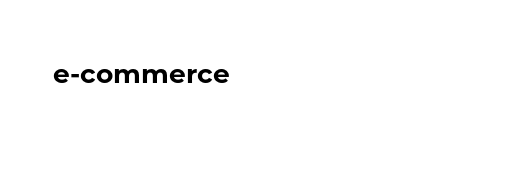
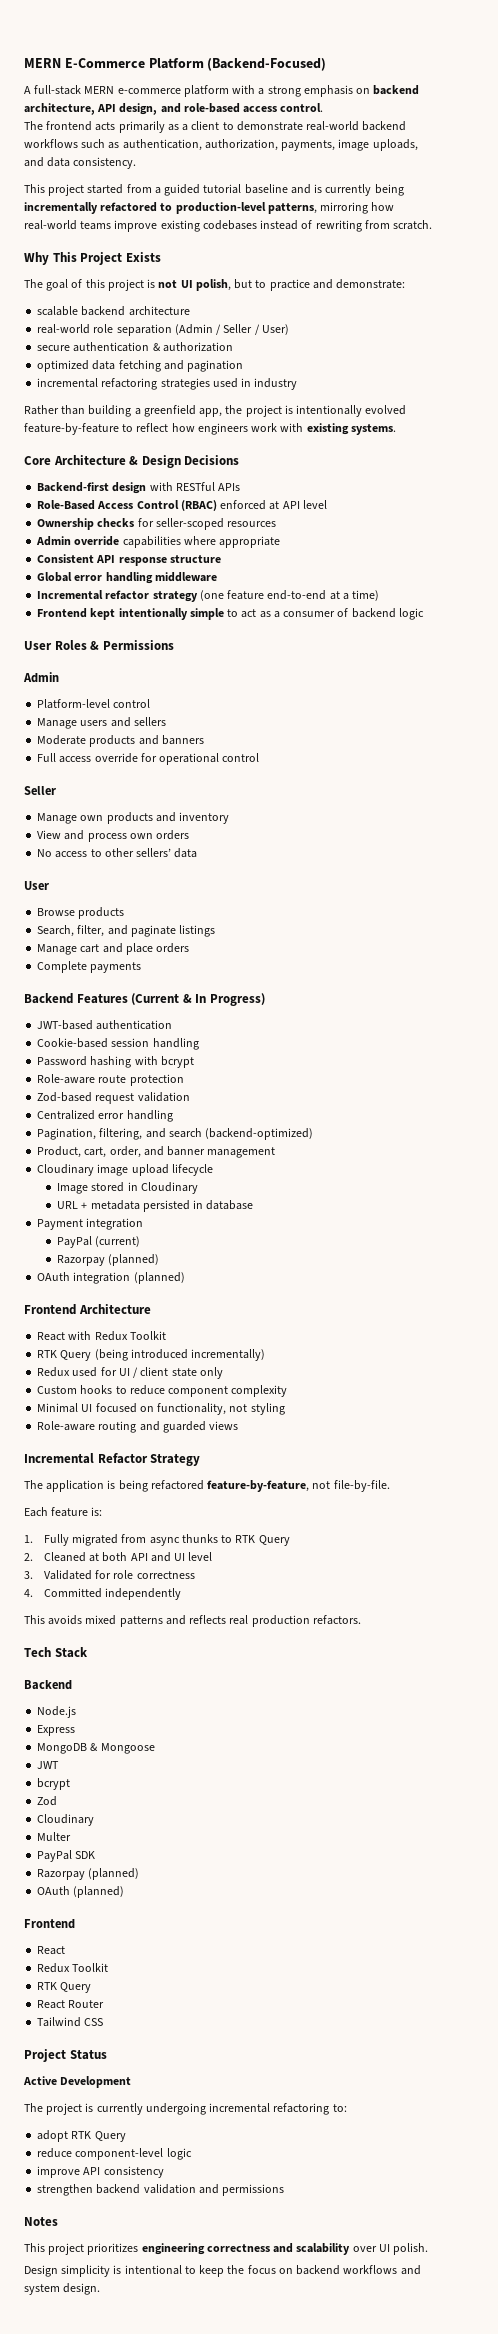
[53,69,230,83] e-commerce -> [24,58,327,71] [24,85,420,97] [24,103,324,115] [24,121,407,133] [24,139,418,151] [24,157,137,169] [24,184,404,196] [24,202,395,214] [24,220,433,232] [24,252,161,265] [24,279,406,291] [37,306,190,316] [37,324,289,336] [37,342,233,352] [37,360,244,372] [37,378,298,390] [24,405,407,417] [24,423,396,435] [24,455,240,468] [37,482,241,494] [37,500,327,511] [37,518,277,530] [36,536,281,548] [37,554,221,566] [37,572,217,584] [37,590,380,602] [37,608,424,620] [24,640,174,650] [23,672,59,683] [37,699,151,709] [37,717,166,729] [37,735,204,747] [37,753,260,765] [24,786,56,795] [37,812,230,824] [37,830,190,842] [37,848,198,858] [24,881,49,890] [37,907,125,919] [37,925,216,937] [37,943,190,955] [37,961,142,973] [24,993,265,1006] [37,1020,173,1030] [37,1038,199,1050] [37,1056,194,1068] [37,1074,184,1086] [37,1092,190,1104] [37,1110,173,1122] [37,1128,314,1140] [37,1146,276,1158] [37,1164,213,1176] [57,1182,198,1194] [57,1200,254,1212] [37,1218,144,1230] [57,1236,141,1248] [57,1254,160,1266] [37,1272,185,1284] [24,1304,151,1315] [37,1331,166,1341] [37,1349,266,1361] [37,1367,223,1379] [37,1385,288,1397] [37,1403,285,1415] [37,1421,239,1433] [24,1453,201,1466] [24,1480,390,1492] [24,1507,103,1517] [24,1534,290,1546] [24,1552,213,1562] [24,1570,195,1580] [24,1588,182,1600] [24,1615,361,1627] [24,1647,88,1658] [24,1680,72,1690] [37,1706,77,1718] [37,1725,76,1736] [37,1743,155,1754] [37,1761,60,1769] [37,1778,71,1790] [37,1796,58,1806] [37,1814,95,1826] [37,1832,72,1841] [37,1850,96,1862] [37,1868,140,1880] [37,1886,125,1898] [24,1919,75,1929] [37,1946,66,1955] [37,1963,109,1973] [37,1982,92,1993] [37,2000,105,2009] [37,2017,104,2027] [24,2049,107,2062] [23,2076,132,2088] [24,2103,347,2115] [37,2130,126,2142] [37,2148,192,2160] [37,2166,164,2178] [37,2184,285,2196] [24,2217,58,2226] [24,2243,429,2255] [24,2265,421,2277] [24,2283,101,2295] MERN E-Commerce Platform (Backend-Focused) // A full-stack MERN e-commerce platform with a strong emphasis on backend architecture, API design, and role-based access control. // The frontend acts primarily as a client to demonstrate real-world backend workflows such as authentication, authorization, payments, image uploads, and data consistency. // This project started from a guided tutorial baseline and is currently being incrementally refactored to production-level patterns, mirroring how real-world teams improve existing codebases instead of rewriting from scratch. // Why This Project Exists // The goal of this project is not UI polish, but to practice and demonstrate: // scalable backend architecture // real-world role separation (Admin / Seller / User) // secure authentication & authorization // optimized data fetching and pagination // incremental refactoring strategies used in industry // Rather than building a greenfield app, the project is intentionally evolved feature-by-feature to reflect how engineers work with existing systems. // Core Architecture & Design Decisions // Backend-first design with RESTful APIs // Role-Based Access Control (RBAC) enforced at API level // Ownership checks for seller-scoped resources // Admin override capabilities where appropriate // Consistent API response structure // Global error handling middleware // Incremental refactor strategy (one feature end-to-end at a time) // Frontend kept intentionally simple to act as a consumer of backend logic // User Roles & Permissions // Admin // Platform-level control // Manage users and sellers // Moderate products and banners // Full access override for operational control // Seller // Manage own products and inventory // View and process own orders // No access to other sellers’ data // User // Browse products // Search, filter, and paginate listings // Manage cart and place orders // Complete payments // Backend Features (Current & In Progress) // JWT-based authentication // Cookie-based session handling // Password hashing with bcrypt // Role-aware route protection // Zod-based request validation // Centralized error handling // Pagination, filtering, and search (backend-optimized) // Product, cart, order, and banner management // Cloudinary image upload lifecycle // Image stored in Cloudinary // URL + metadata persisted in database // Payment integration // PayPal (current) // Razorpay (planned) // OAuth integration (planned) // Frontend Architecture // React with Redux Toolkit // RTK Query (being introduced incrementally) // Redux used for UI / client state only // Custom hooks to reduce component complexity // Minimal UI focused on functionality, not styling // Role-aware routing and guarded views // Incremental Refactor Strategy // The application is being refactored feature-by-feature, not file-by-file. // Each feature is: // 1. Fully migrated from async thunks to RTK Query // 2. Cleaned at both API and UI level // 3. Validated for role correctness // 4. Committed independently // This avoids mixed patterns and reflects real production refactors. // Tech Stack // Backend // Node.js // Express // MongoDB & Mongoose // JWT // bcrypt // Zod // Cloudinary // Multer // PayPal SDK // Razorpay (planned) // OAuth (planned) // Frontend // React // Redux Toolkit // RTK Query // React Router // Tailwind CSS // Project Status // Active Development // The project is currently undergoing incremental refactoring to: // adopt RTK Query // reduce component-level logic // improve API consistency // strengthen backend validation and permissions // Notes // This project prioritizes engineering correctness and scalability over UI polish. // Design simplicity is intentional to keep the focus on backend workflows and system design.

